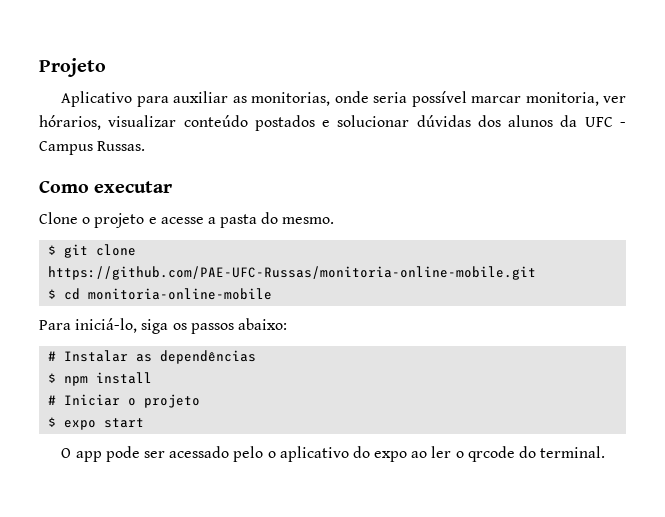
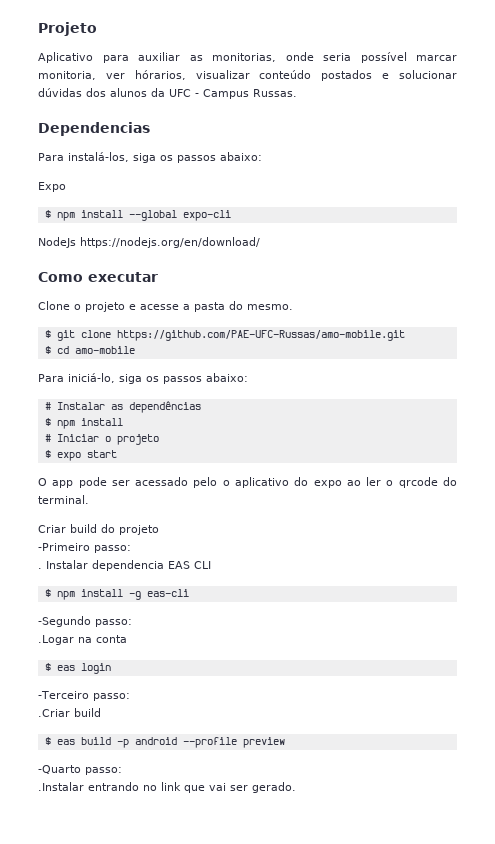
(146, 146) none -> [38,122,150,136] [38,152,262,163] [38,182,66,192] [44,210,231,221] [38,237,260,248] // Dependencias // Para instalá-los, siga os passos abaixo: // Expo // $ npm install --global expo-cli // NodeJs https://nodejs.org/en/download/
[48,266,537,280] https://github.com/PAE-UFC-Russas/monitoria-online-mobile.git -> [116,330,405,341] https://github.com/PAE-UFC-Russas/amo-mobile.git
[88,288,273,300] monitoria-online-mobile -> [74,346,135,354] amo-mobile
(606, 452) none -> [38,524,159,535] [38,543,131,553] [38,560,211,571] [44,589,189,600] [38,616,132,627] [38,635,127,645] [44,663,111,674] [38,691,130,701] [38,708,101,717] [44,737,285,748] [38,765,122,775] [38,782,296,793] // Criar build do projeto // -Primeiro passo: // . Instalar dependencia EAS CLI // $ npm install -g eas-cli // -Segundo passo: // .Logar na conta // $ eas login // -Terceiro passo: // .Criar build // $ eas build -p android --profile preview // -Quarto passo: // .Instalar entrando no link que vai ser gerado.

